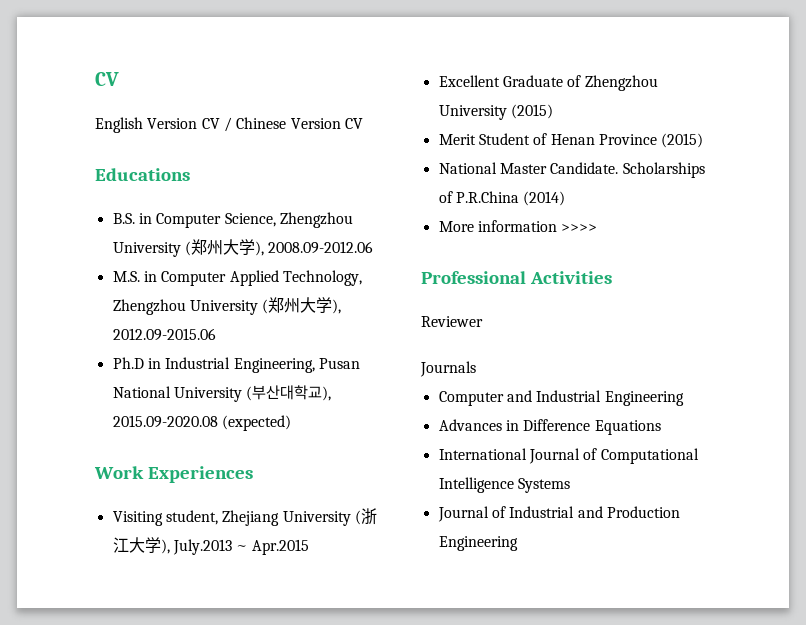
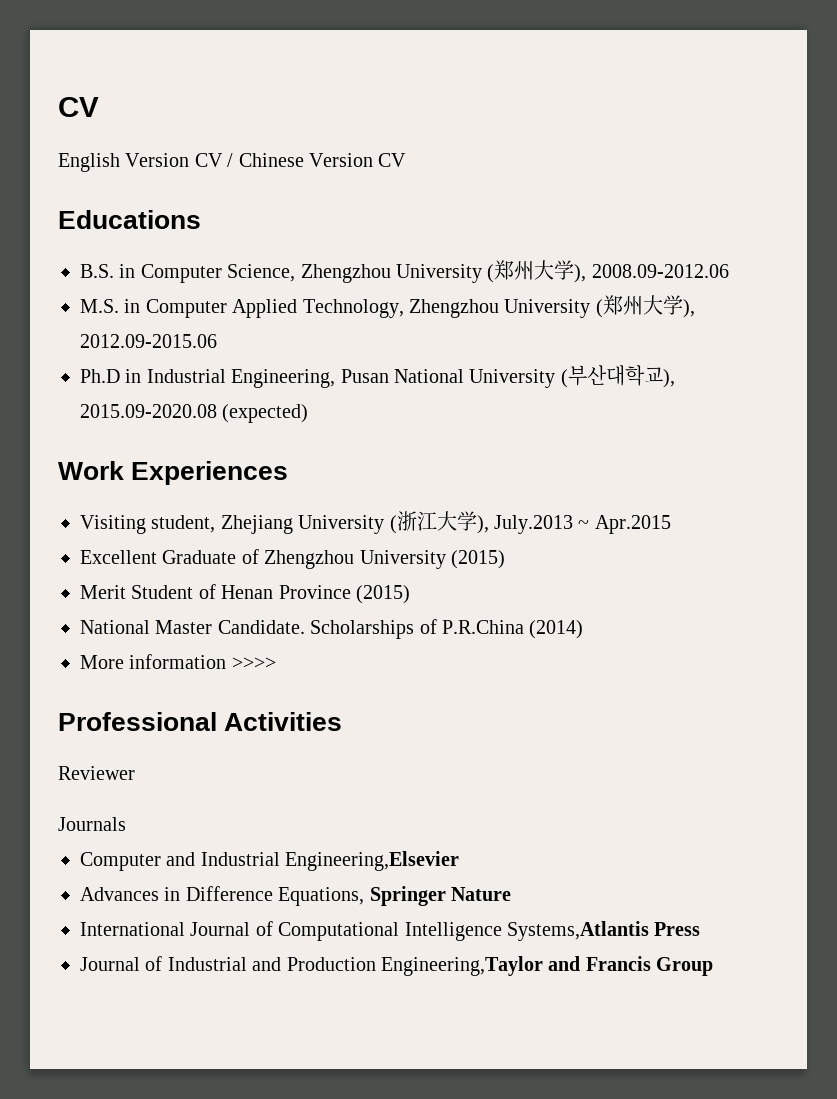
[604,391,684,406] Engineering -> [285,851,460,871] Engineering,Elsevier
[594,420,661,435] Equations -> [278,886,511,906] Equations, Springer Nature
[517,478,570,493] Systems -> [507,921,701,941] Systems,Atlantis Press
[438,536,518,551] Engineering -> [381,956,714,976] Engineering,Taylor and Francis Group

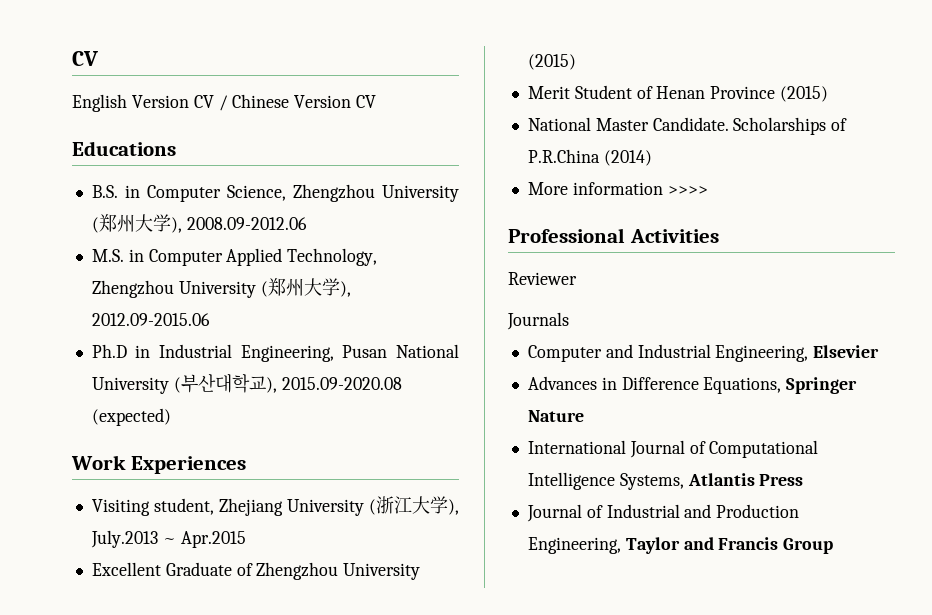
[285,851,460,871] Engineering,Elsevier -> [715,345,880,362] Engineering, Elsevier
[507,921,649,941] Systems,Atlantis -> [619,473,755,490] Systems, Atlantis
[381,956,543,976] Engineering,Taylor -> [527,537,680,554] Engineering, Taylor

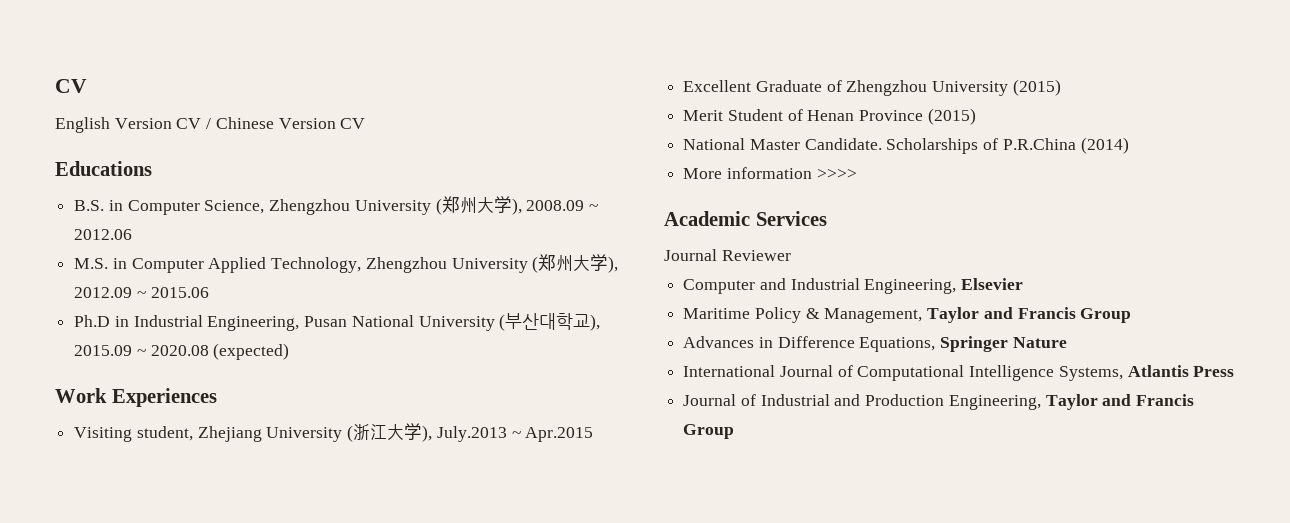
[186,217,307,230] 2008.09-2012.06 -> [526,200,599,211] [74,229,133,240] 2008.09 ~ 2012.06
[91,313,210,326] 2012.09-2015.06 -> [74,287,209,298] 2012.09 ~ 2015.06
[281,377,402,390] 2015.09-2020.08 -> [74,345,209,356] 2015.09 ~ 2020.08
[508,228,719,243] Professional Activities // -> [664,211,827,226] [664,249,717,261] Academic Services // Journal
[507,312,569,330] // Journals -> (791, 255) none
(880, 351) none -> [683,307,1132,323] // Maritime Policy & Management, Taylor and Francis Group

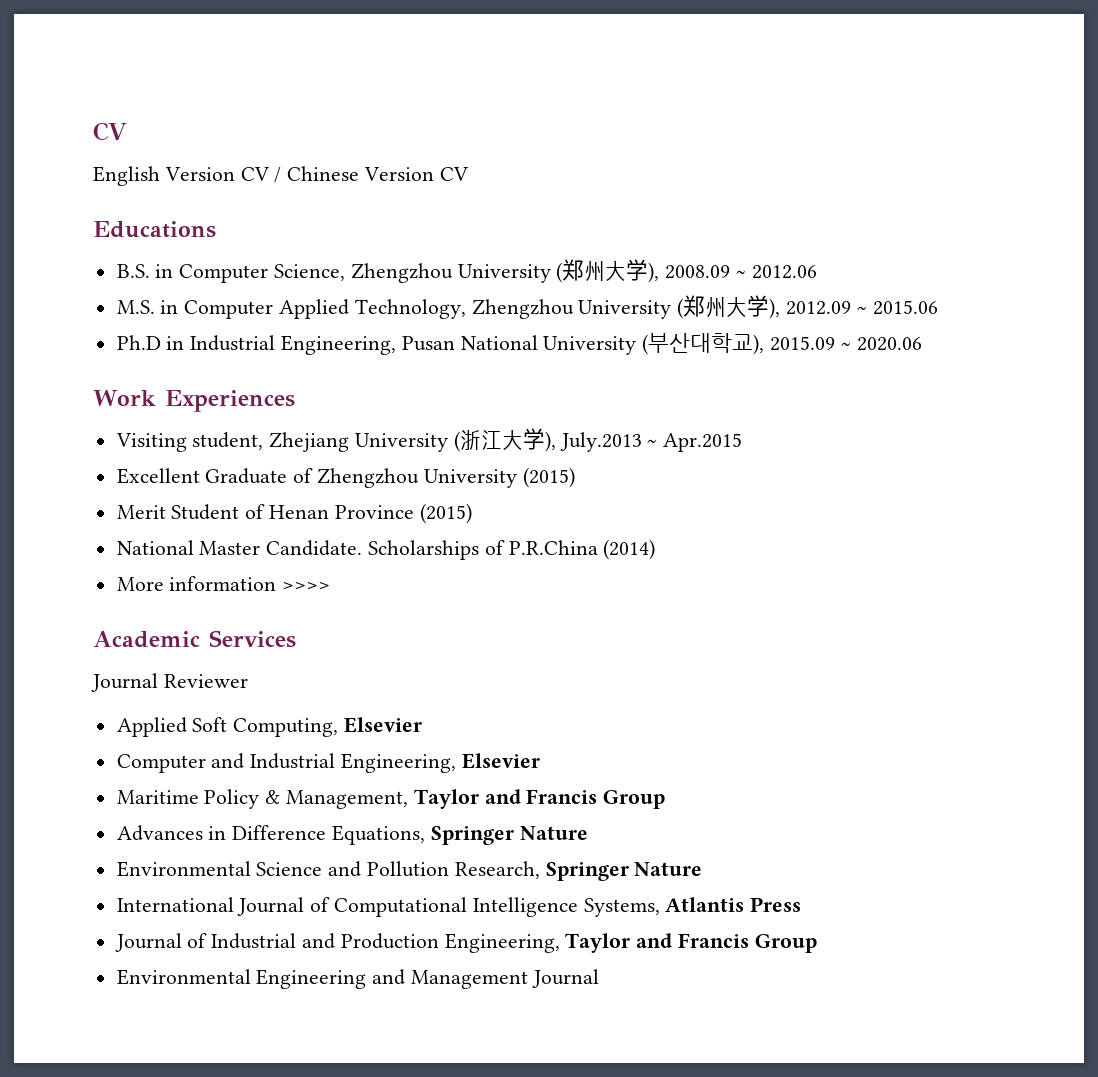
[150,343,290,360] 2020.08 (expected) -> [856,337,922,351] 2020.06
(791, 255) none -> [116,717,423,737] // Applied Soft Computing, Elsevier
(1067, 342) none -> [116,861,703,881] // Environmental Science and Pollution Research, Springer Nature
(735, 431) none -> [116,969,599,989] // Environmental Engineering and Management Journal

